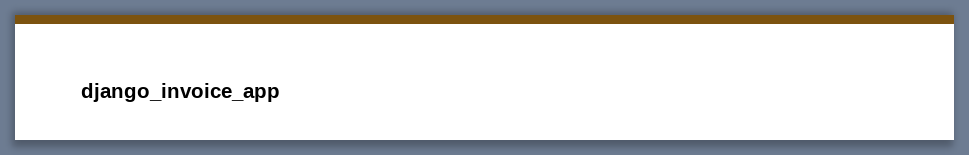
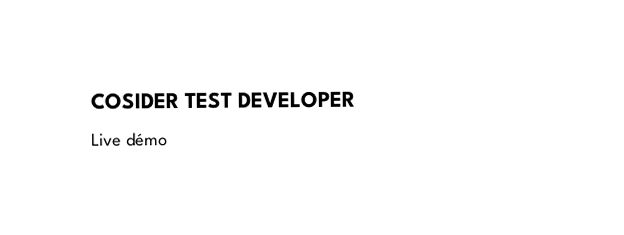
[81,83,280,102] django_invoice_app -> [90,90,356,110] [91,132,168,147] COSIDER TEST DEVELOPER // Live démo

